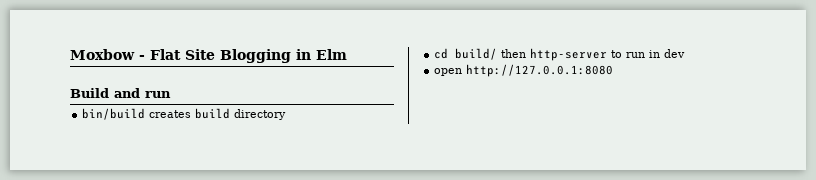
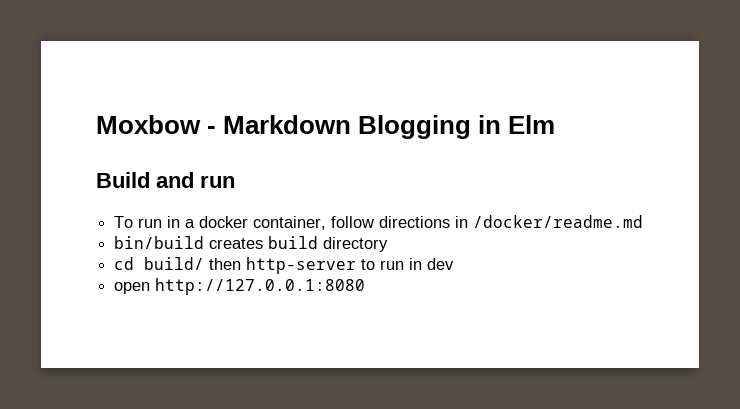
[150,49,215,60] Flat Site -> [223,115,352,134] Markdown
(171, 94) none -> [114,215,644,230] // To run in a docker container, follow directions in /docker/readme.md

